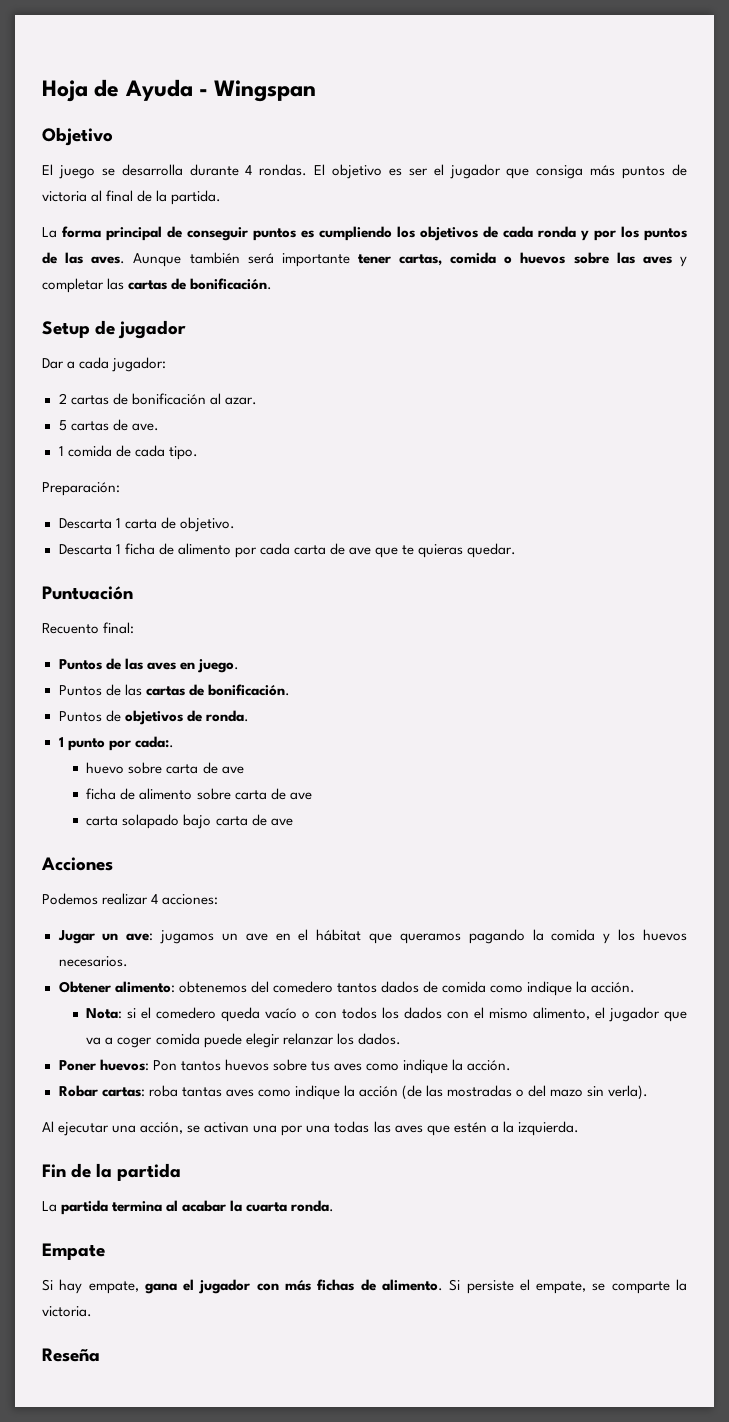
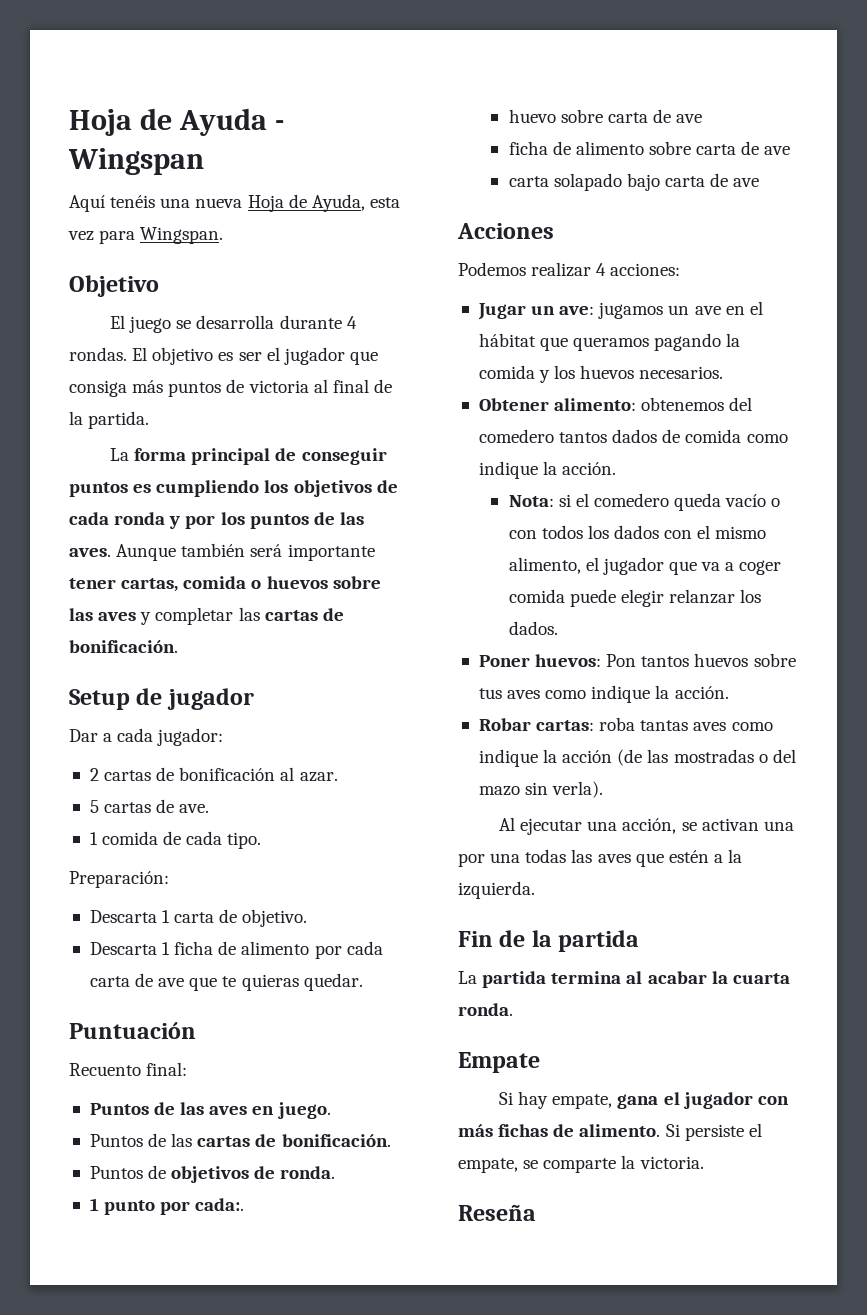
(317, 91) none -> [69,194,400,212] [68,227,224,244] // Aquí tenéis una nueva Hoja de Ayuda, esta vez para Wingspan.

